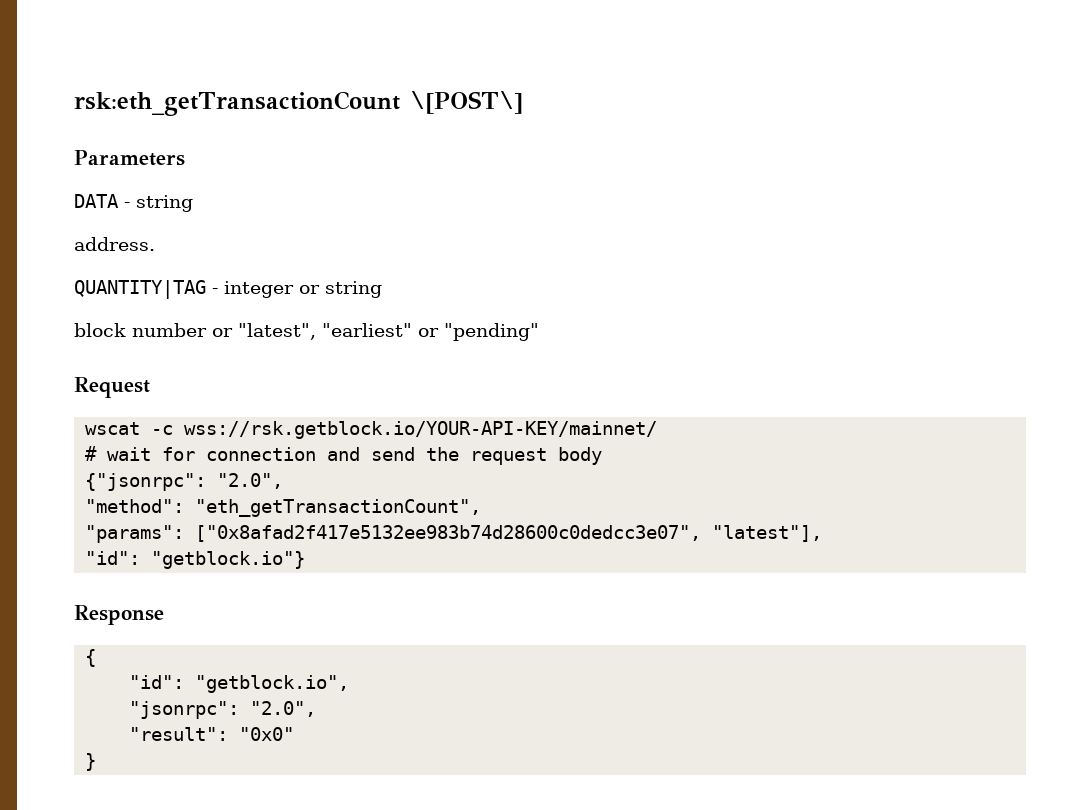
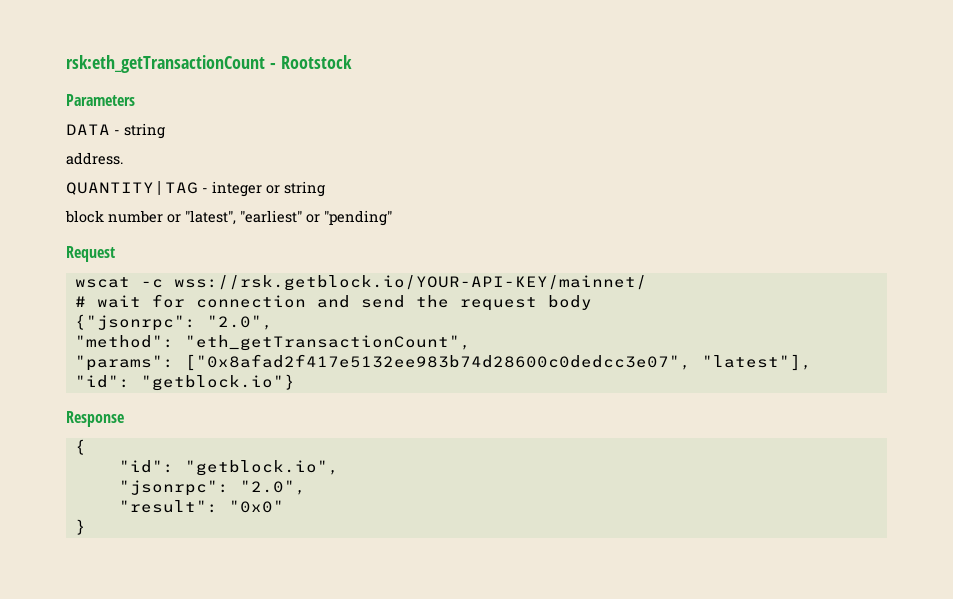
[409,91,523,114] \[POST\] -> [269,55,352,69] - Rootstock

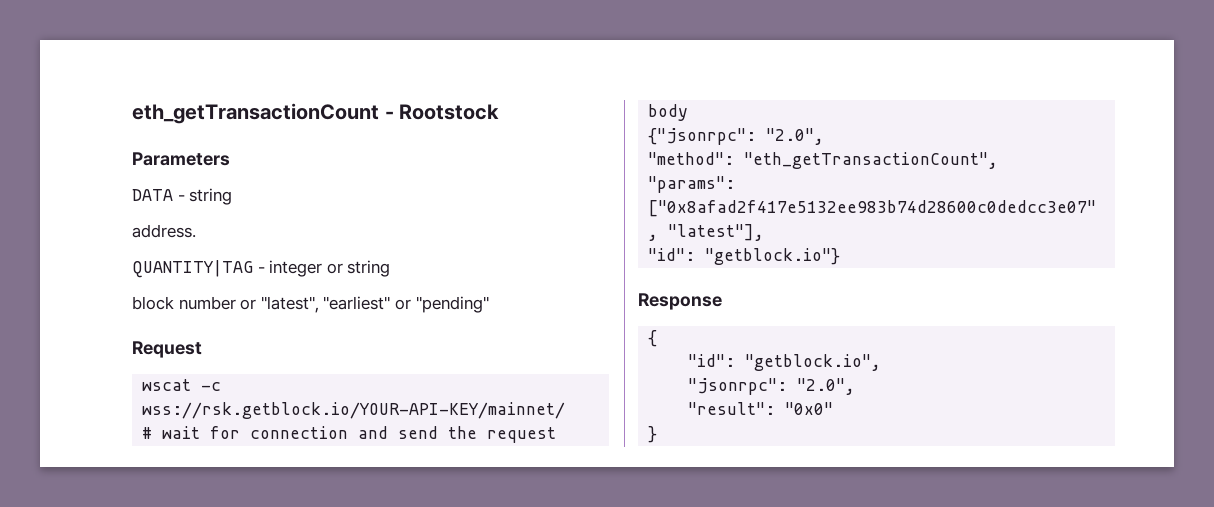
[66,55,265,73] rsk:eth_getTransactionCount -> [132,103,379,124] eth_getTransactionCount

